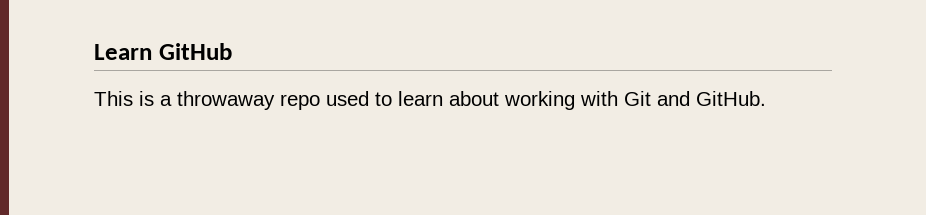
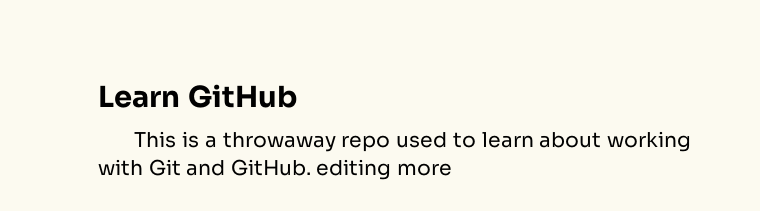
(766, 98) none -> [316,159,452,180] editing more

